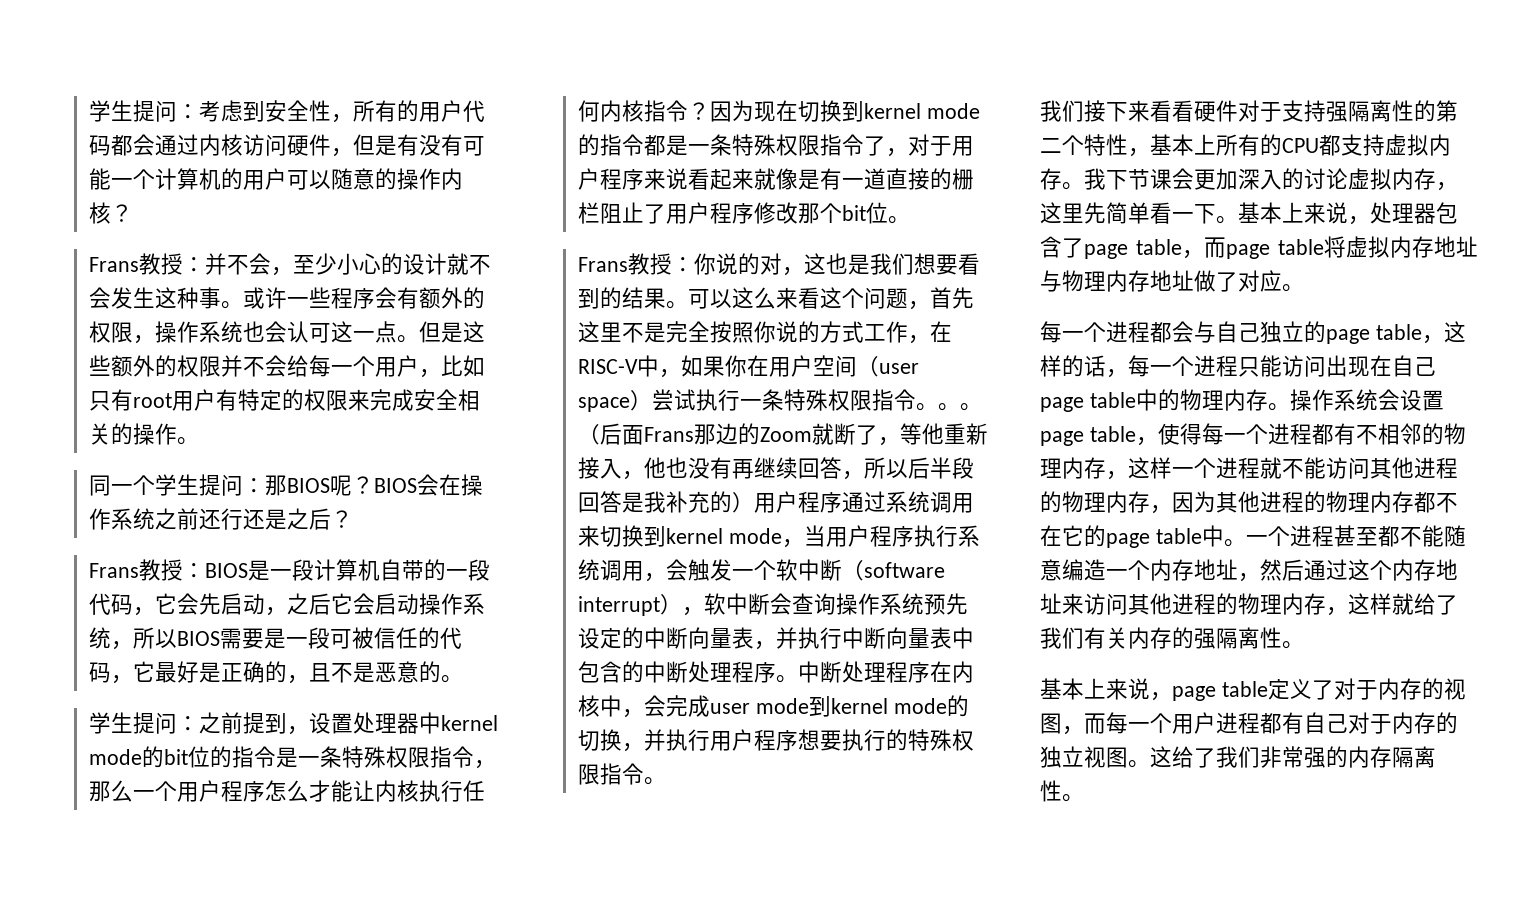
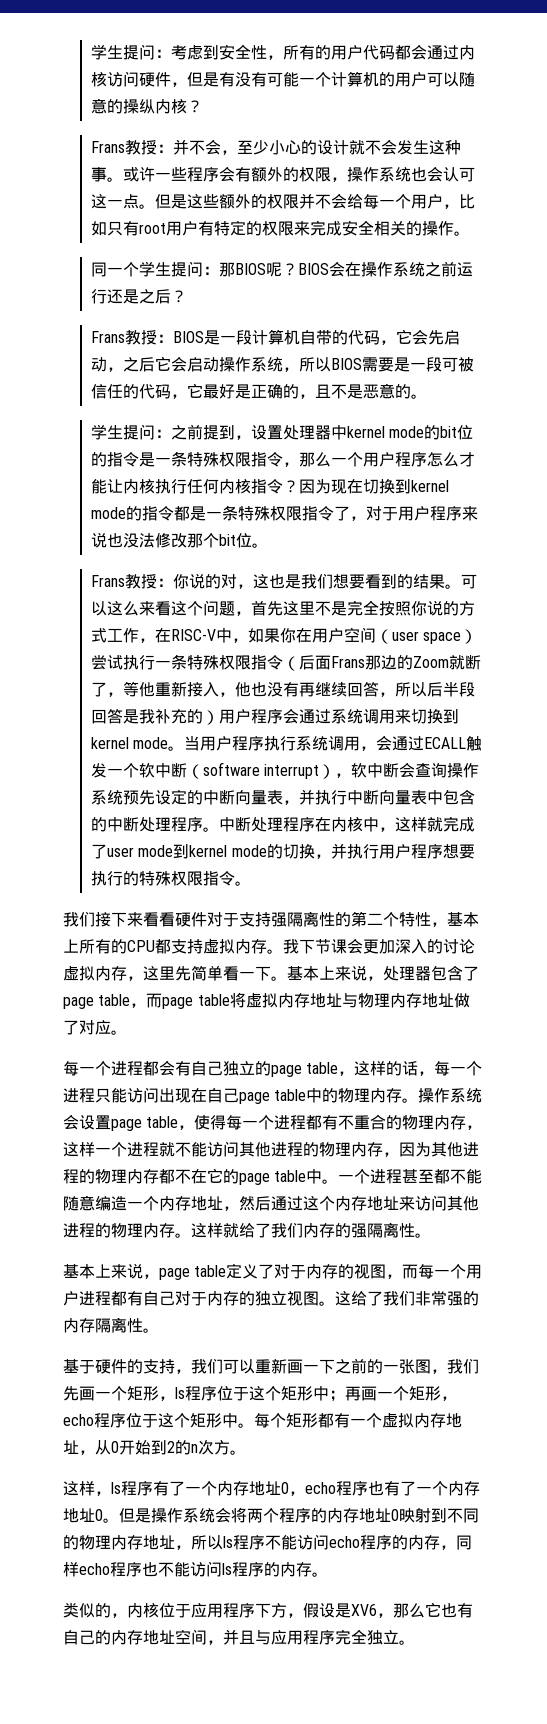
[418,168,441,190] 作 -> [138,99,155,114] 纵
[198,508,221,530] 还 -> [456,262,473,277] 运
[445,559,490,581] 一段 -> (348, 337) none
[687,168,974,190] [577,202,754,224] 看起来就像是有一道直接的栅栏阻止了用户程序 -> [106,533,155,548] 也没法
[915,403,982,411] 。。。 -> (283, 662) none
(842, 502) none -> [282,708,299,724] 会
[781,539,804,548] ， -> [168,746,185,751] 。
(688, 570) none -> [392,736,467,751] 通过ECALL
[643,695,710,717] 会完成 -> [394,816,475,832] [90,844,107,859] 这样就完成了
[1194,321,1216,343] 与 -> [175,1061,191,1076] 有
[1377,423,1422,445] 相邻 -> [354,1114,387,1130] 重合
[1326,607,1348,616] ， -> [175,1233,191,1238] 。
[1084,627,1128,649] 有关 -> (303, 1230) none
(1084, 798) none -> [63,1358,479,1374] [63,1386,457,1402] [63,1412,462,1428] [63,1439,246,1455] [63,1481,480,1496] [63,1507,479,1523] [63,1534,472,1550] [63,1561,328,1577] [63,1602,473,1618] [63,1629,415,1645] // 基于硬件的支持，我们可以重新画一下之前的一张图，我们先画一个矩形，ls程序位于这个矩形中；再画一个矩形，echo程序位于这个矩形中。每个矩形都有一个虚拟内存地址，从0开始到2的n次方。 // 这样，ls程序有了一个内存地址0，echo程序也有了一个内存地址0。但是操作系统会将两个程序的内存地址0映射到不同的物理内存地址，所以ls程序不能访问echo程序的内存，同样echo程序也不能访问ls程序的内存。 // 类似的，内核位于应用程序下方，假设是XV6，那么它也有自己的内存地址空间，并且与应用程序完全独立。

